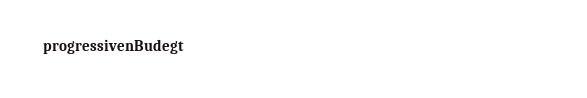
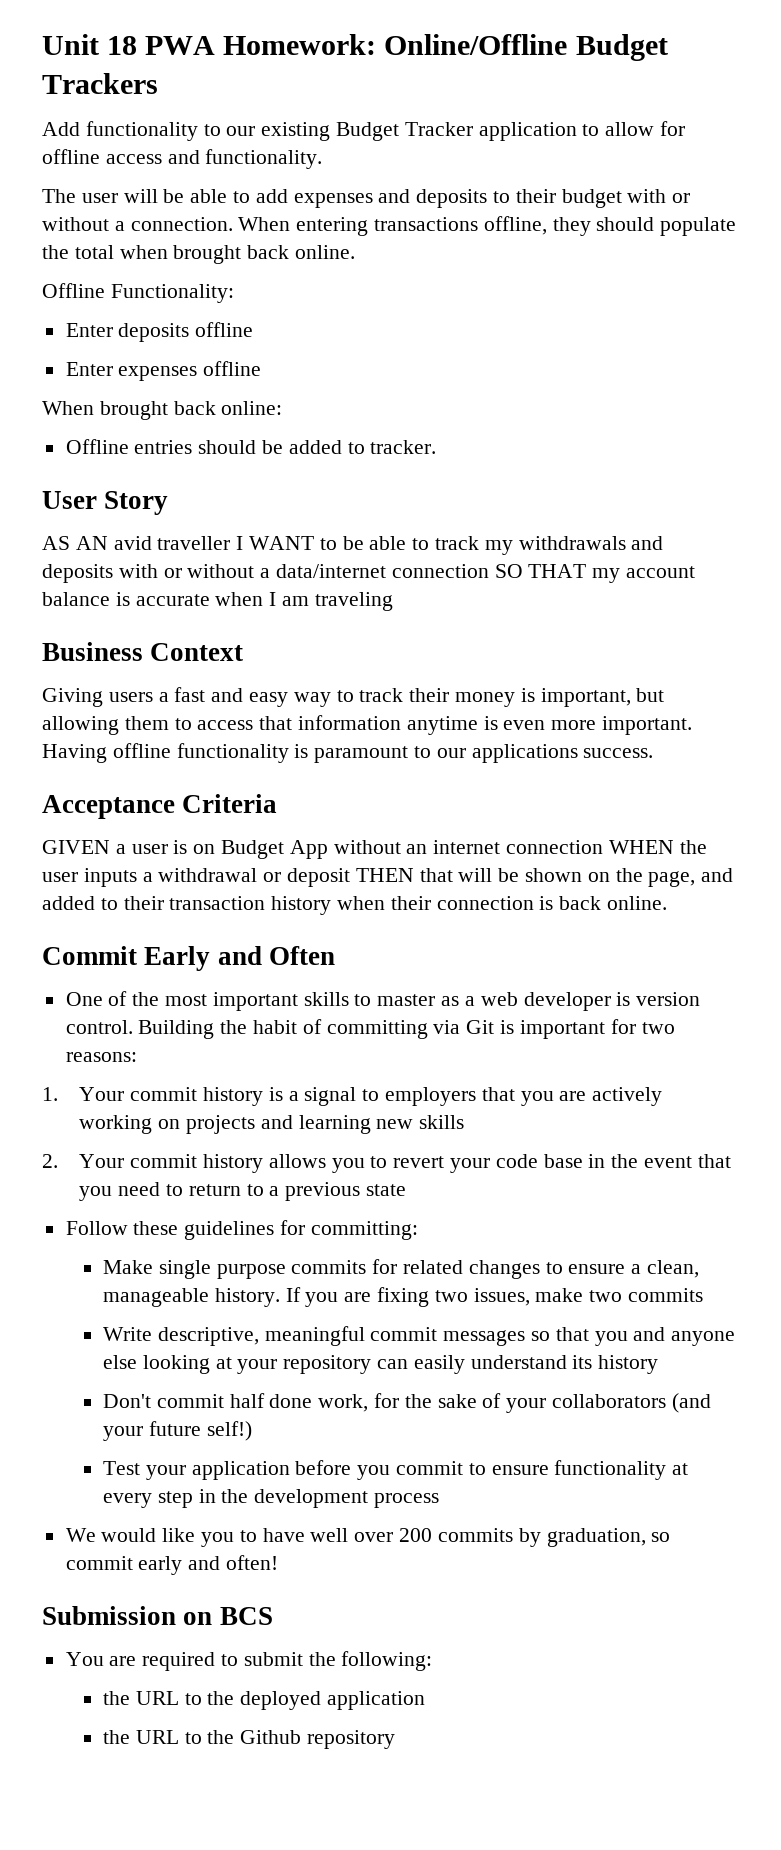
[43,39,184,54] progressivenBudegt -> [42,34,668,61] [42,73,158,94] [42,121,686,141] [42,149,323,169] [42,189,691,208] [42,216,737,236] [42,245,356,264] [42,283,234,303] [65,322,254,342] [65,361,262,381] [42,401,283,420] [65,439,437,454] [42,491,169,515] [42,536,664,555] [42,564,696,583] [42,592,393,611] [42,642,244,661] [42,687,665,707] [42,715,693,735] [42,743,654,763] [42,794,278,819] [42,840,707,859] [42,868,734,887] [42,896,668,915] [42,946,335,971] [65,991,701,1011] [65,1019,675,1039] [65,1052,137,1062] [42,1087,663,1106] [79,1115,465,1134] [42,1154,731,1173] [79,1182,406,1201] [65,1220,418,1240] [103,1259,700,1279] [103,1287,704,1307] [103,1326,736,1346] [103,1355,659,1374] [103,1393,711,1413] [103,1421,252,1441] [103,1460,689,1480] [103,1489,440,1508] [65,1528,671,1547] [65,1555,279,1575] [42,1606,273,1625] [65,1651,433,1671] [103,1691,426,1710] [103,1730,396,1749] Unit 18 PWA Homework: Online/Offline Budget Trackers // Add functionality to our existing Budget Tracker application to allow for offline access and functionality. // The user will be able to add expenses and deposits to their budget with or without a connection. When entering transactions offline, they should populate the total when brought back online. // Offline Functionality: // Enter deposits offline // Enter expenses offline // When brought back online: // Offline entries should be added to tracker. // User Story // AS AN avid traveller I WANT to be able to track my withdrawals and deposits with or without a data/internet connection SO THAT my account balance is accurate when I am traveling // Business Context // Giving users a fast and easy way to track their money is important, but allowing them to access that information anytime is even more important. Having offline functionality is paramount to our applications success. // Acceptance Criteria // GIVEN a user is on Budget App without an internet connection WHEN the user inputs a withdrawal or deposit THEN that will be shown on the page, and added to their transaction history when their connection is back online. // Commit Early and Often // One of the most important skills to master as a web developer is version control. Building the habit of committing via Git is important for two reasons: // 1. Your commit history is a signal to employers that you are actively working on projects and learning new skills // 2. Your commit history allows you to revert your code base in the event that you need to return to a previous state // Follow these guidelines for committing: // Make single purpose commits for related changes to ensure a clean, manageable history. If you are fixing two issues, make two commits // Write descriptive, meaningful commit messages so that you and anyone else looking at your repository can easily understand its history // Don't commit half done work, for the sake of your collaborators (and your future self!) // Test your application before you commit to ensure functionality at every step in the development process // We would like you to have well over 200 commits by graduation, so commit early and often! // Submission on BCS // You are required to submit the following: // the URL to the deployed application // the URL to the Github repository

